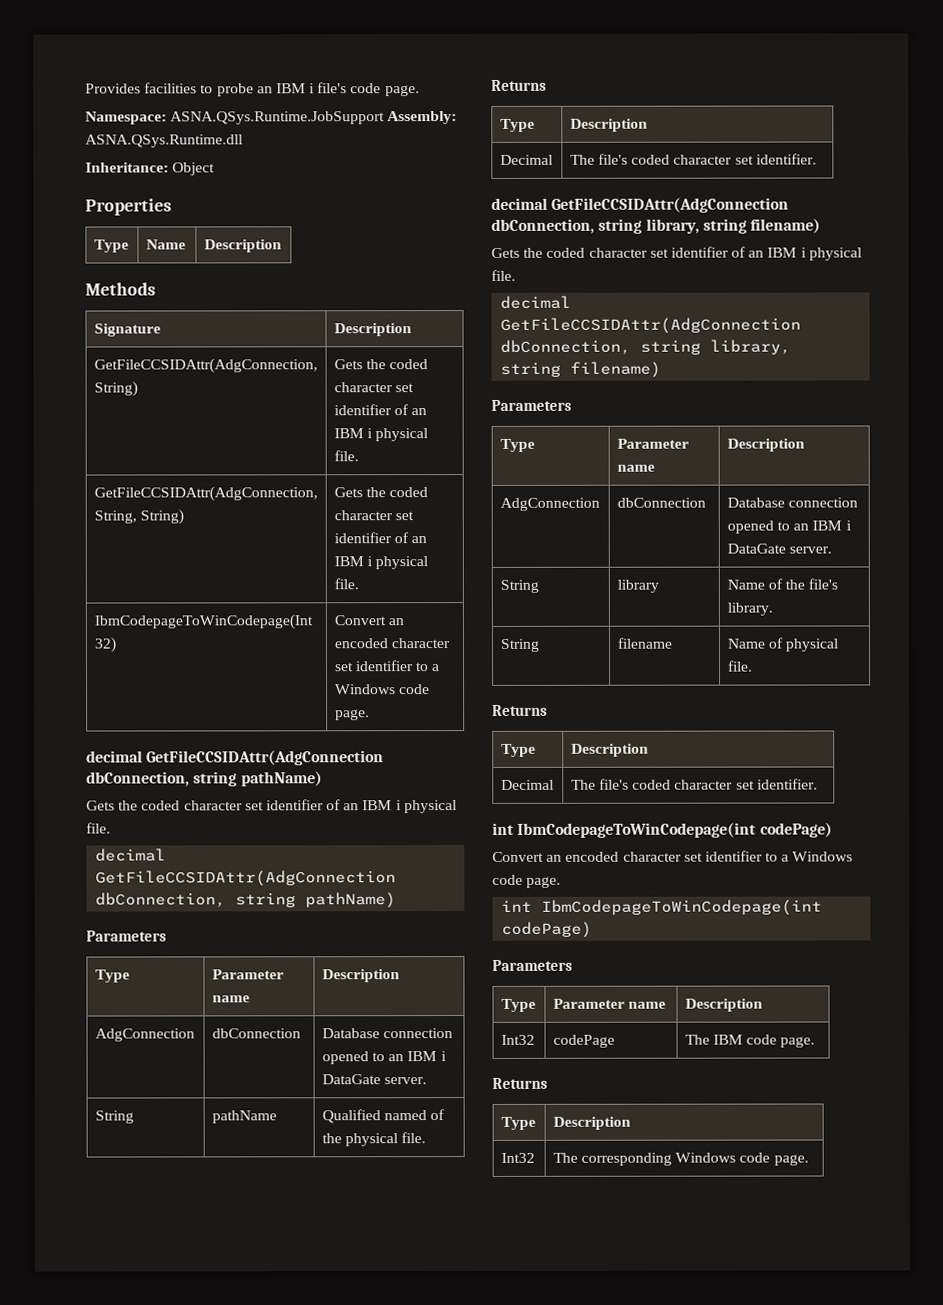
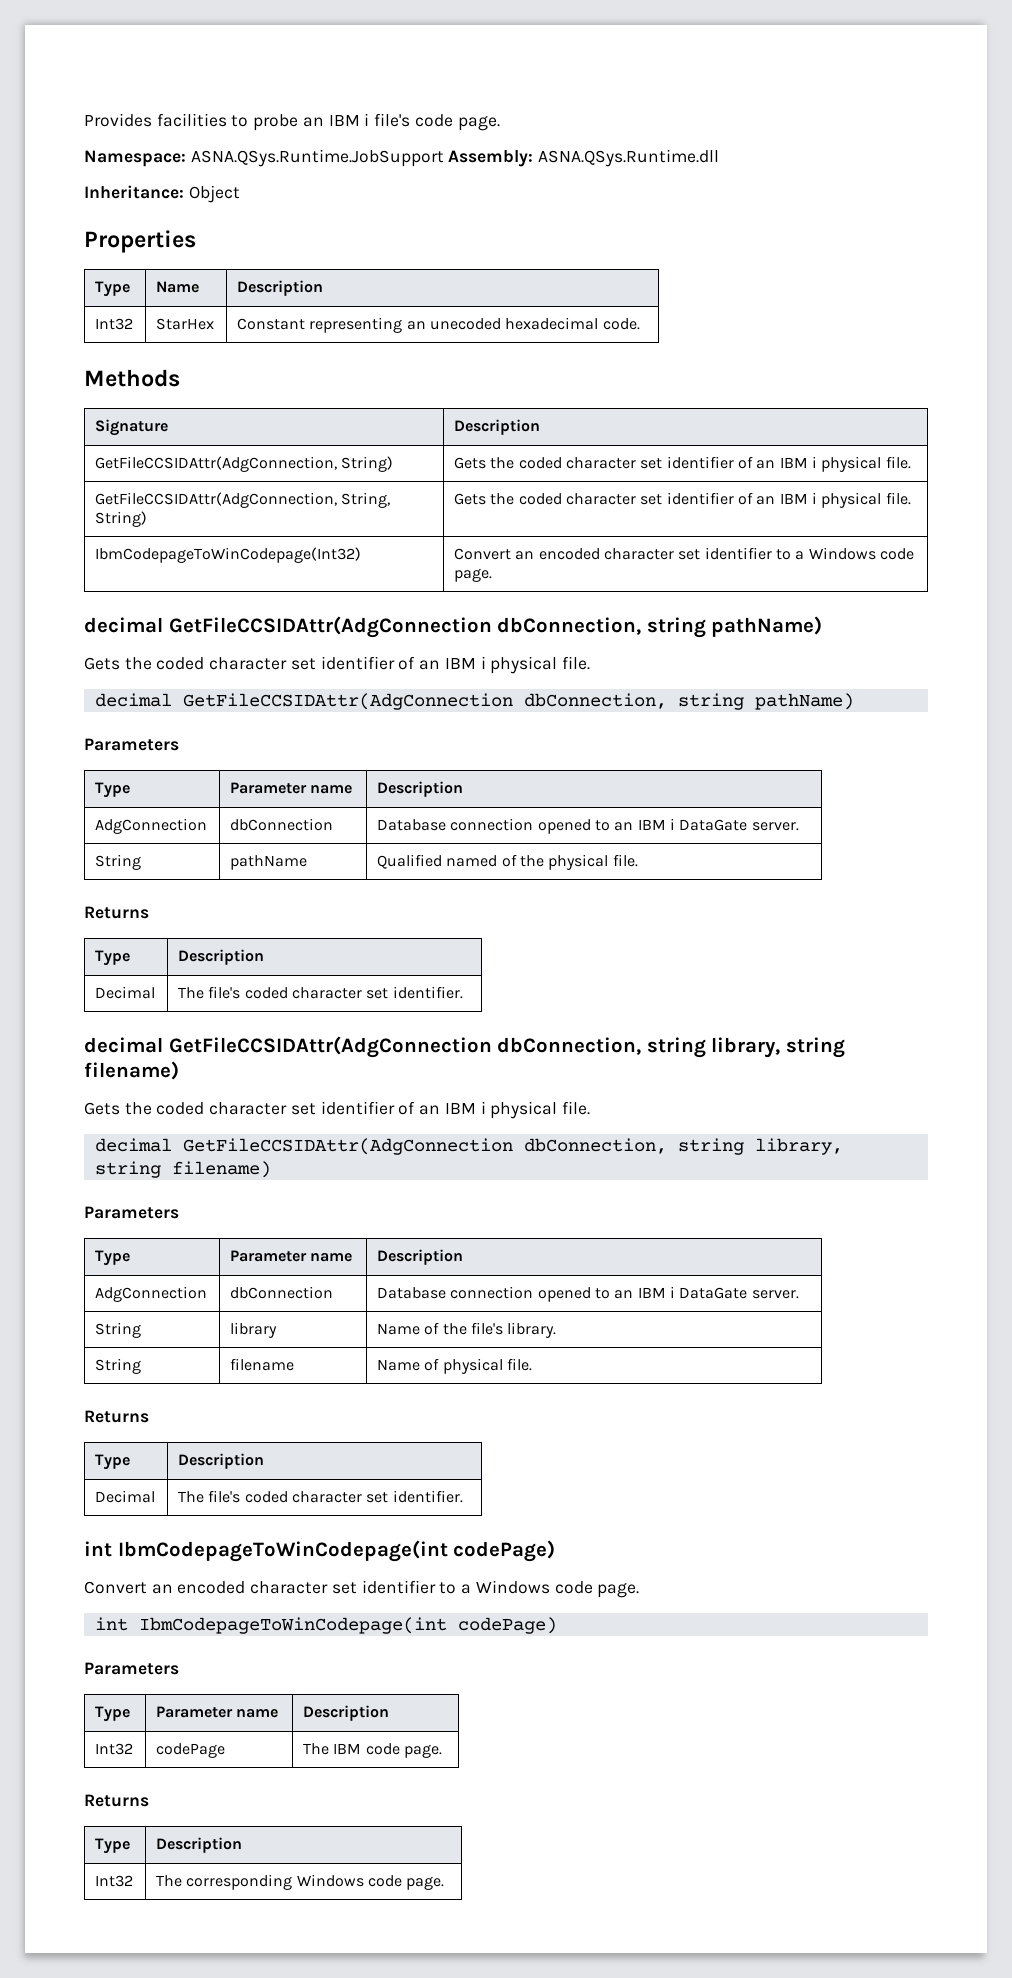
(282, 246) none -> [95,318,134,330] [156,318,215,330] [237,317,640,333] // Int32 | StarHex | Constant representing an unecoded hexadecimal code.

